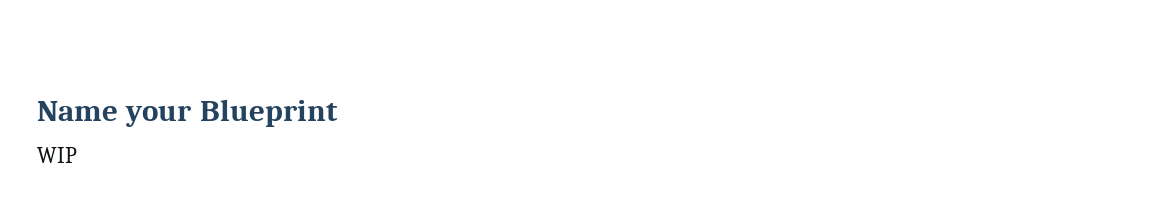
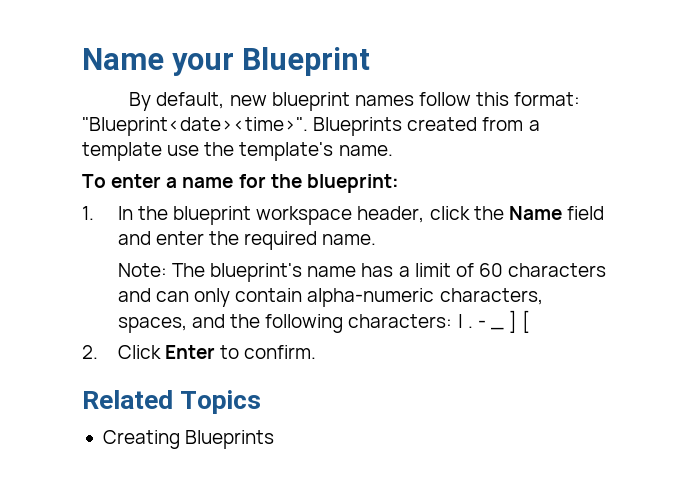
[37,147,77,163] WIP -> [129,92,581,111] [82,117,540,136] [82,142,393,161] [82,174,399,193] [82,206,604,225] [117,231,377,250] [117,263,607,282] [117,288,543,307] [117,310,531,333] [82,345,317,359] [82,390,262,414] [102,430,275,449] By default, new blueprint names follow this format: "Blueprint<date><time>". Blueprints created from a template use the template's name. // To enter a name for the blueprint: // 1. In the blueprint workspace header, click the Name field and enter the required name. // Note: The blueprint's name has a limit of 60 characters and can only contain alpha-numeric characters, spaces, and the following characters: | . - _ ] [ // 2. Click Enter to confirm. // Related Topics // Creating Blueprints

